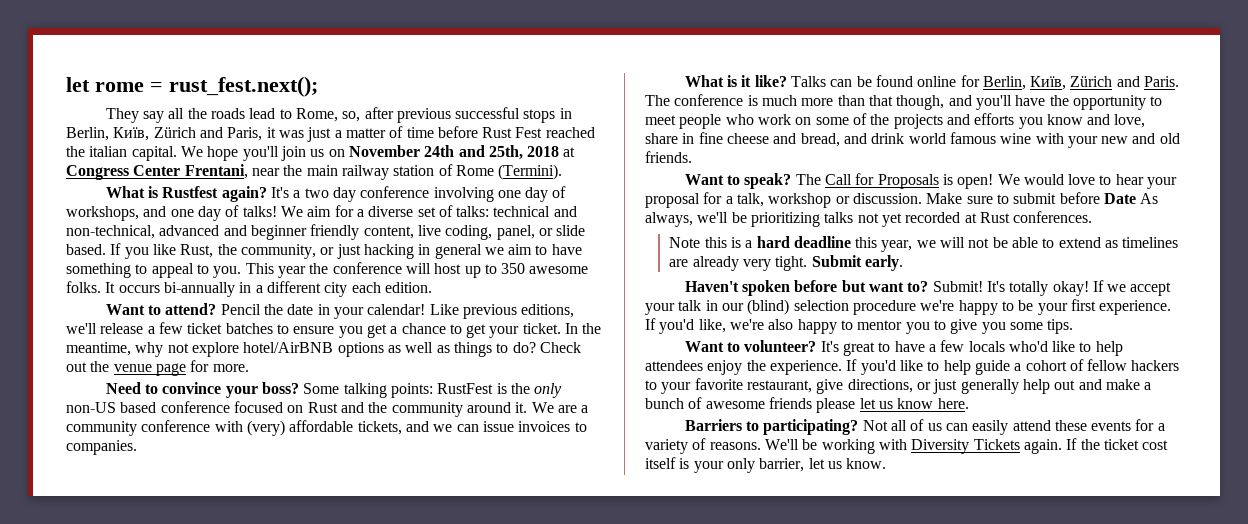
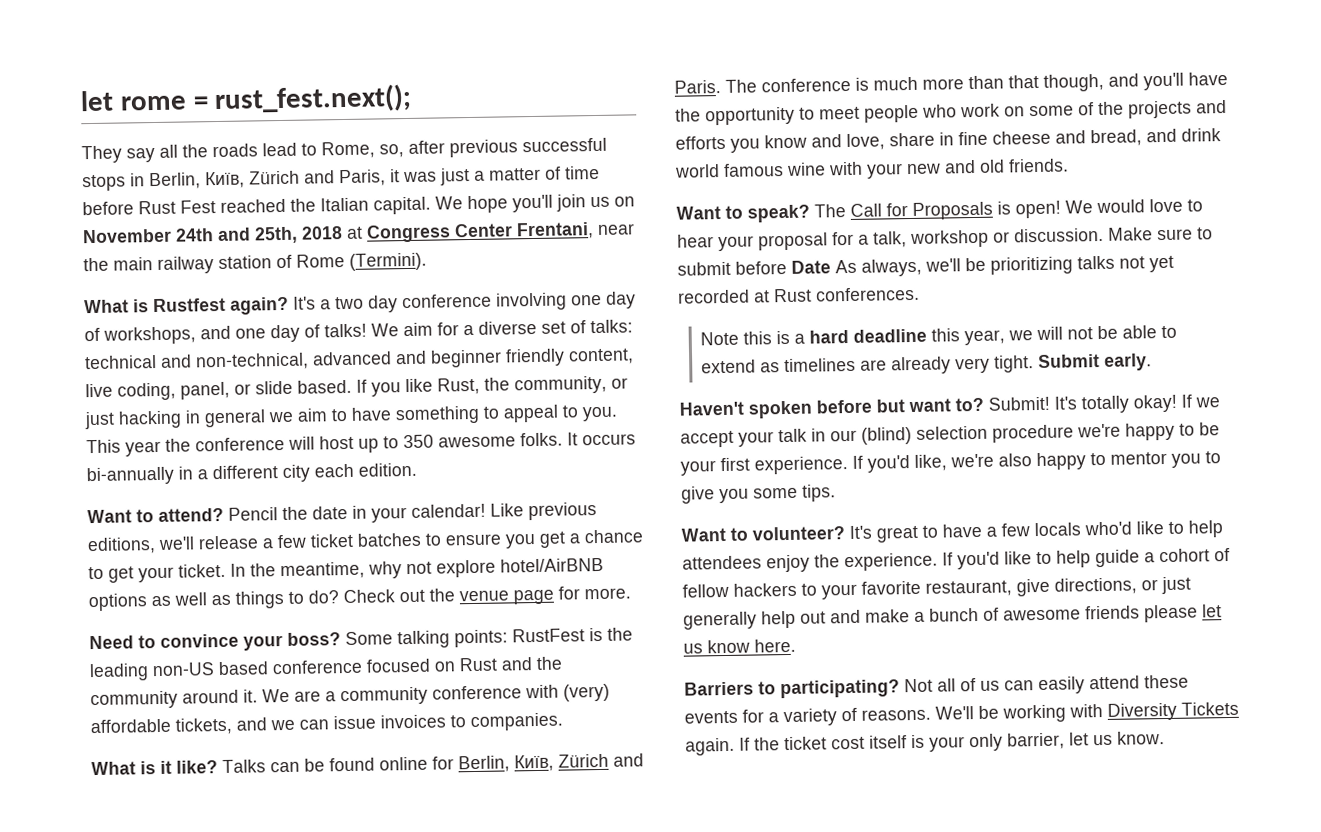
[89,146,128,157] italian -> [320,197,369,212] Italian
[534,383,563,398] only -> [89,663,149,682] leading

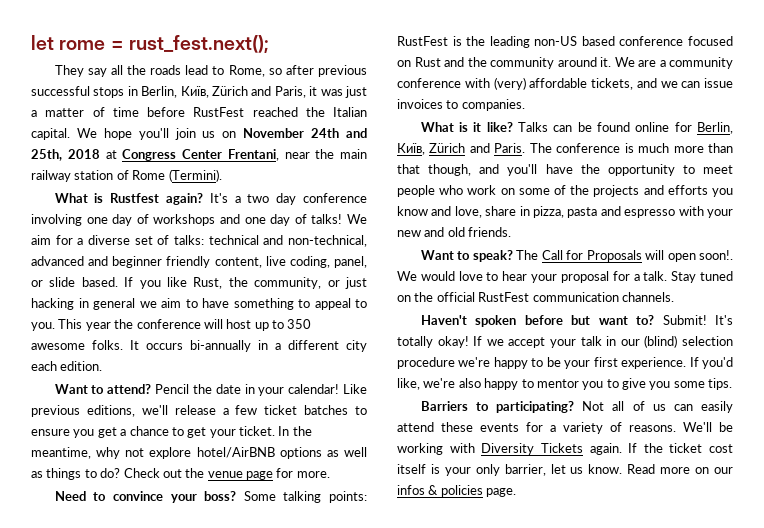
[379,144,404,158] so, -> [268,68,282,75] so
[138,200,216,215] Rust Fest -> [193,107,245,117] RustFest
[103,326,196,345] workshops, -> [153,214,216,226] workshops
[958,128,1221,147] [675,162,826,178] fine cheese and bread, and drink world famous wine -> [533,206,676,218] pizza, pasta and espresso
[997,200,1061,219] is open! -> [645,250,733,262] will open soon!.
[873,227,1213,249] [677,255,1174,277] [678,286,920,304] [700,325,1178,346] [701,353,1153,375] talk, workshop or discussion. Make sure to submit before Date As always, we'll be prioritizing talks not yet recorded at Rust conferences. // Note this is a hard deadline this year, we will not be able to extend as timelines are already very tight. Submit early. -> [643,271,733,283] [397,292,674,302] talk. Stay tuned on the official RustFest communication channels.
[681,520,1223,543] [682,547,1230,573] [682,576,1191,600] [683,604,1222,630] [683,638,796,654] // Want to volunteer? It's great to have a few locals who'd like to help attendees enjoy the experience. If you'd like to help guide a cohort of fellow hackers to your favorite restaurant, give directions, or just generally help out and make a bunch of awesome friends please let us know here. -> (733, 384) none
(1165, 738) none -> [627,464,733,474] [397,485,517,497] Read more on our infos & policies page.

